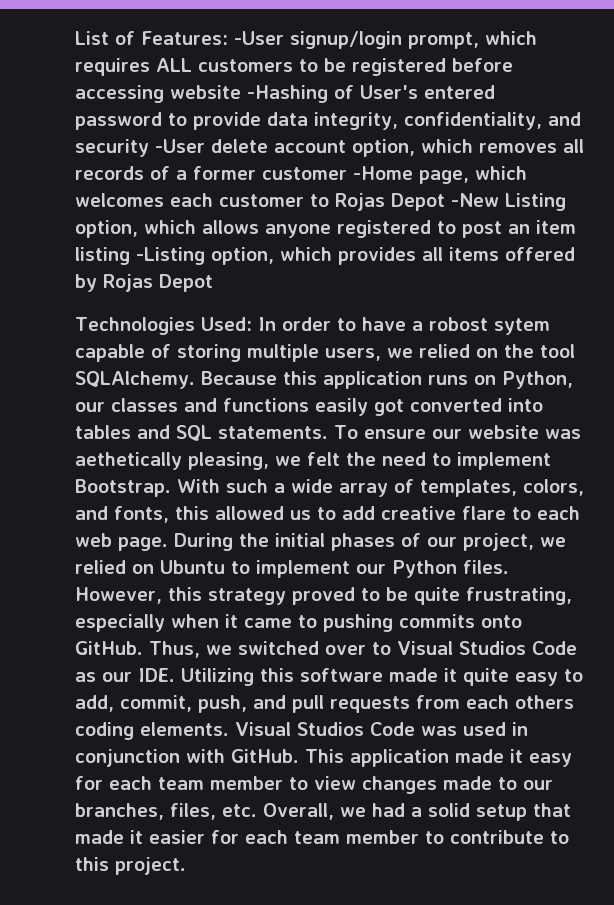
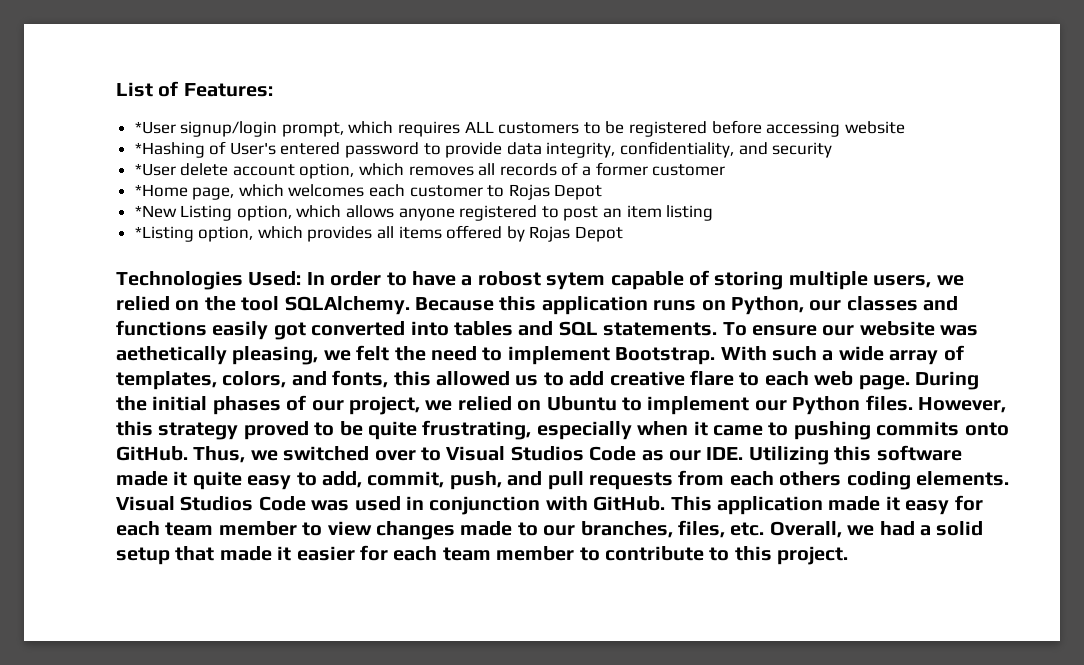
[233,31,284,45] -User -> [134,121,176,134] // *User
[247,85,328,103] -Hashing -> [134,142,205,158] // *Hashing
[155,139,205,153] -User -> [134,163,176,176] // *User
[353,166,413,180] -Home -> [134,184,188,197] // *Home
[451,193,499,207] -New -> [134,205,177,218] // *New
[136,247,205,265] -Listing -> [134,226,194,242] // *Listing

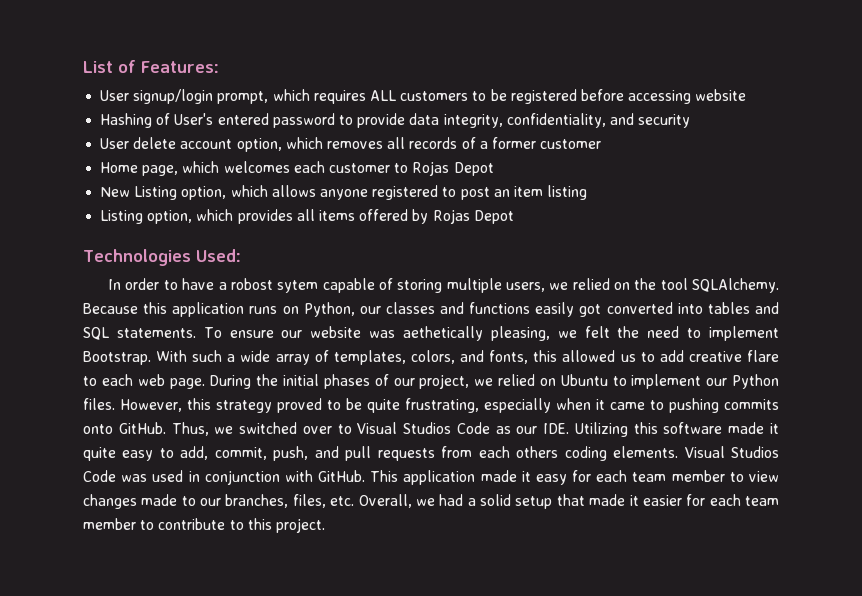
[134,121,176,134] *User -> [100,90,130,101] User
[134,142,205,158] *Hashing -> [100,113,153,128] Hashing
[134,163,176,176] *User -> [100,138,130,149] User
[134,184,188,197] *Home -> [100,162,139,173] Home
[134,205,177,218] *New -> [100,187,131,197] New
[134,226,194,242] *Listing -> [100,210,144,224] Listing
(302, 278) none -> (241, 255) //

